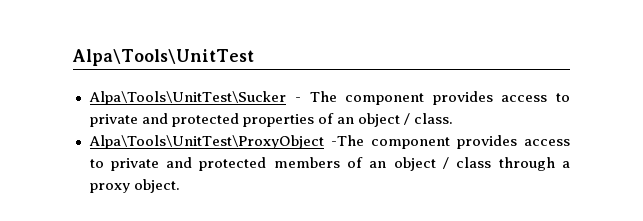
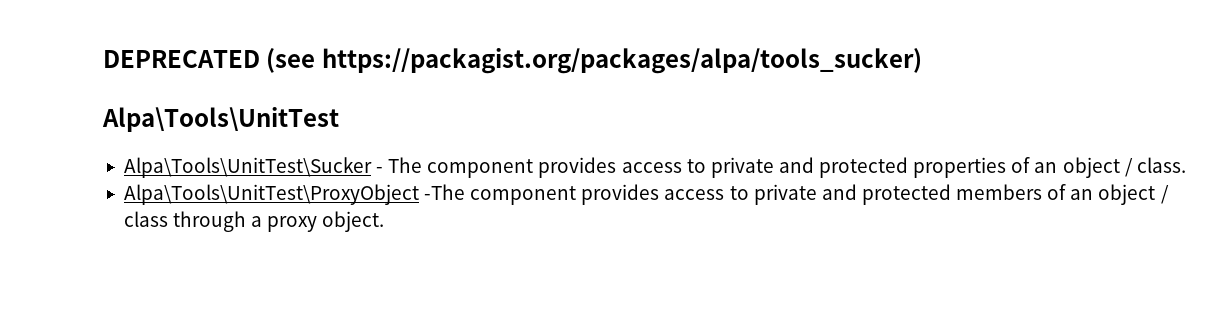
(72, 57) none -> [103,48,922,74] DEPRECATED (see https://packagist.org/packages/alpa/tools_sucker) //

